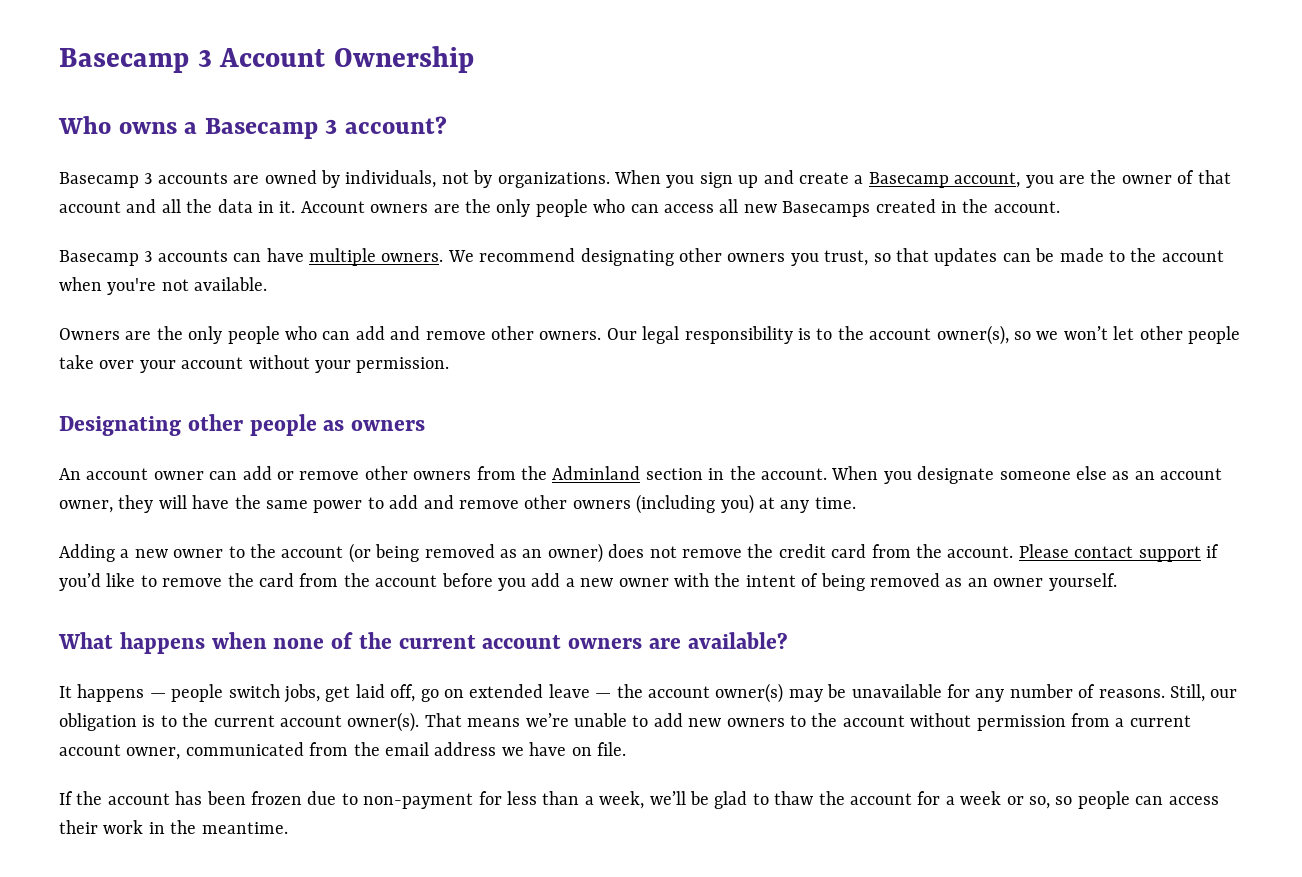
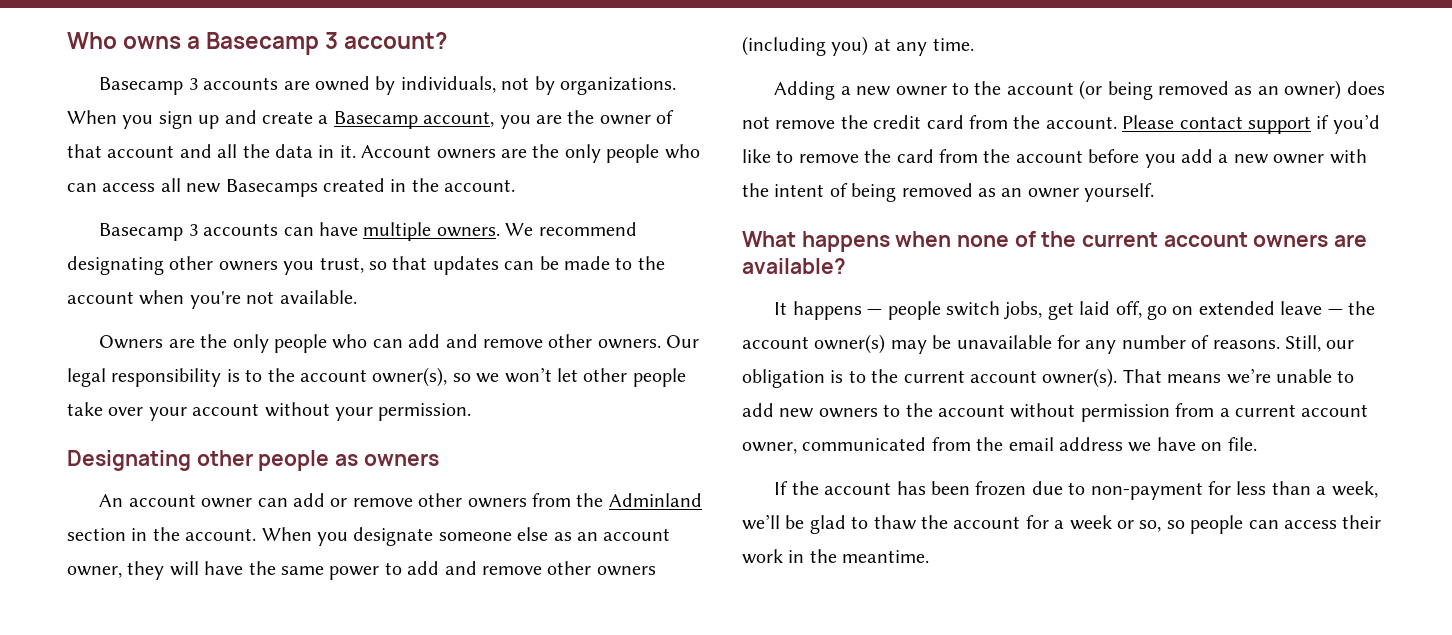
[59,46,474,73] Basecamp 3 Account Ownership // -> (67, 40) none

